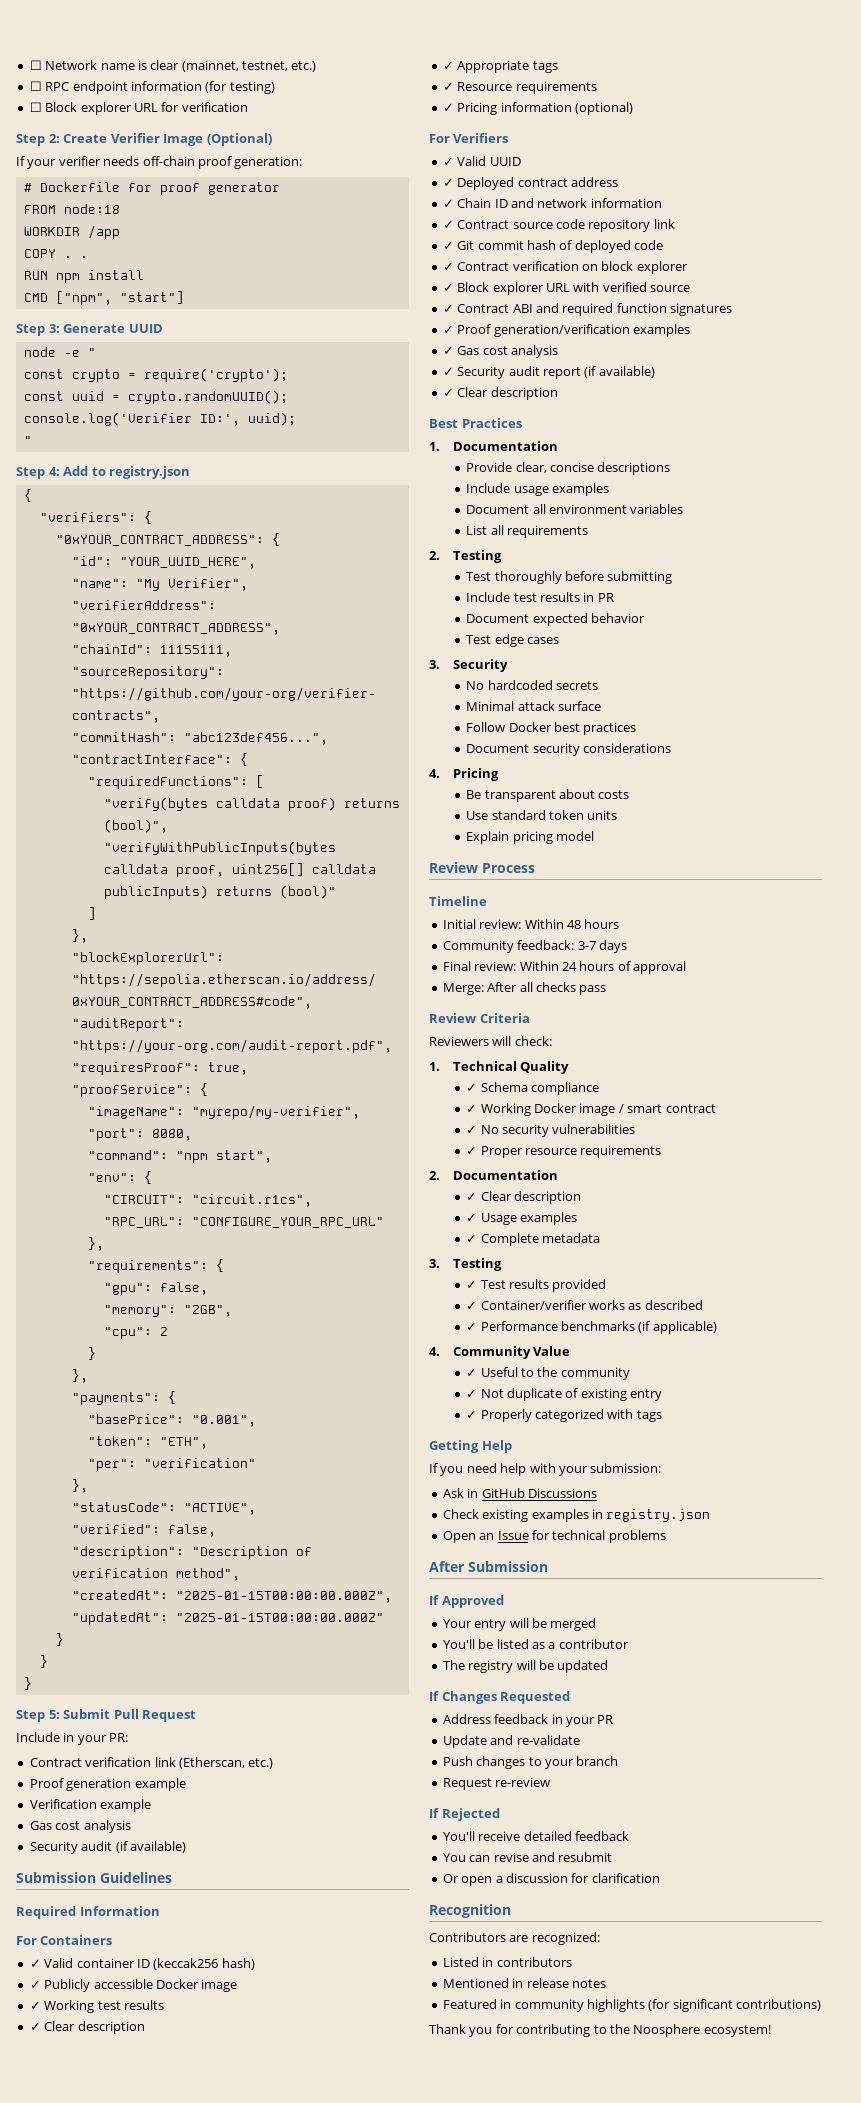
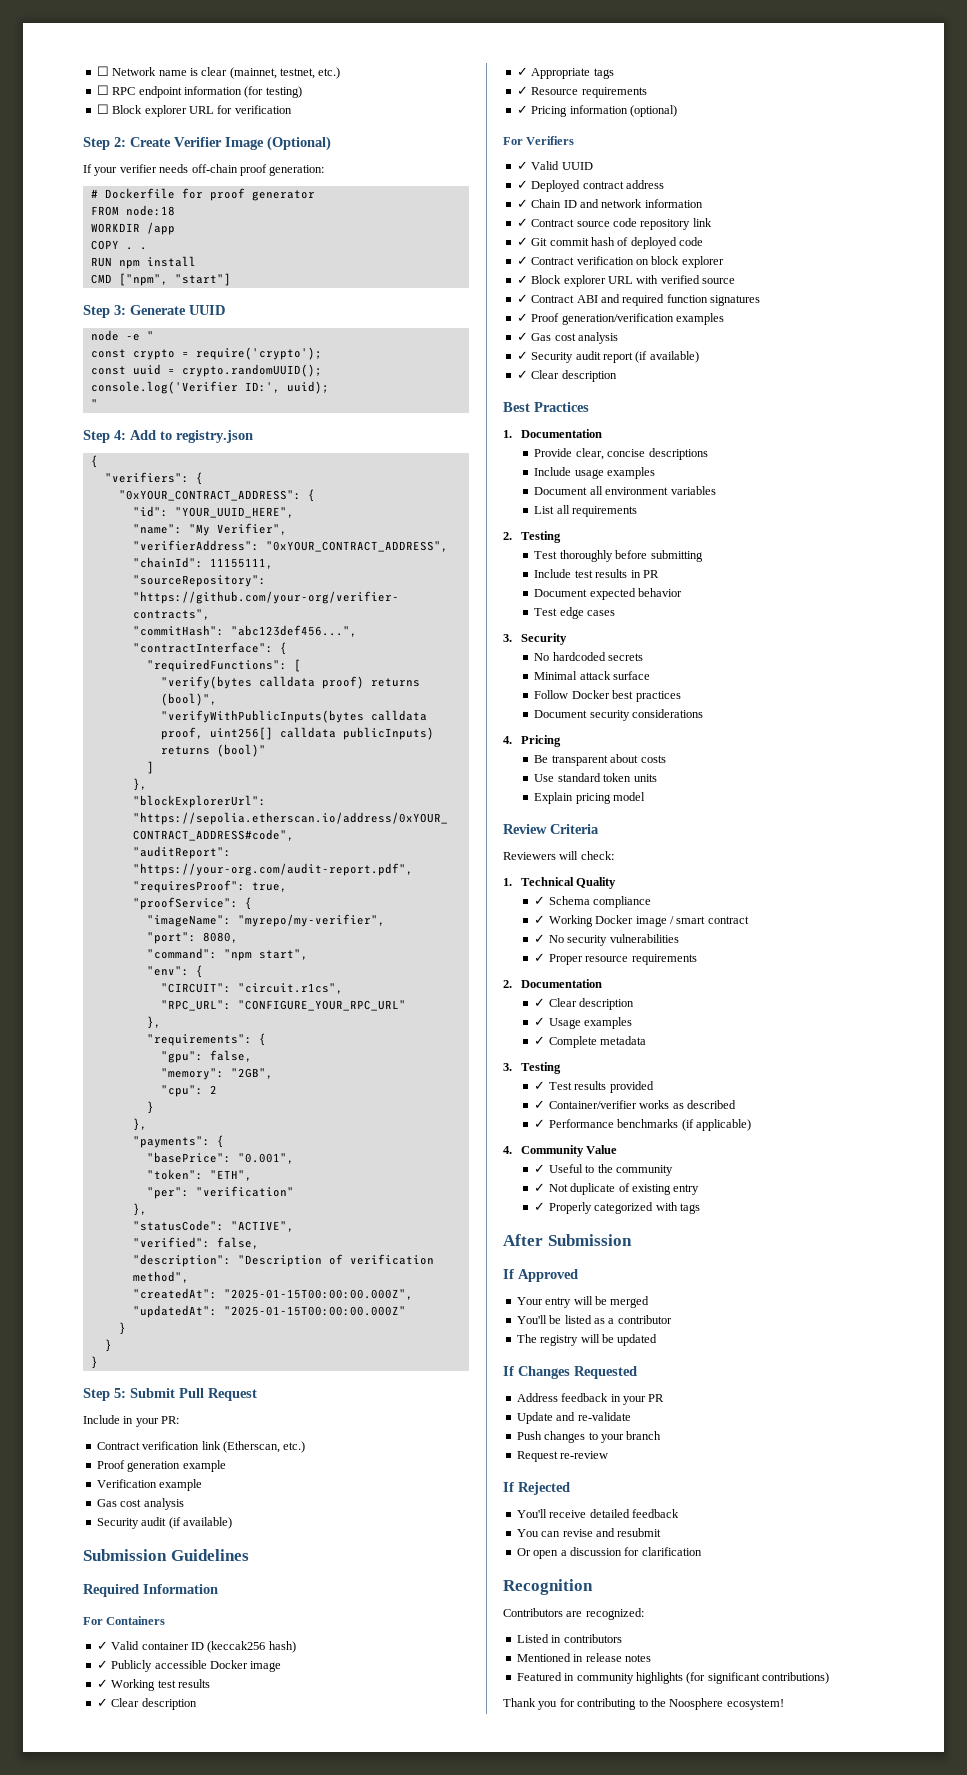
[429,862,535,873] [429,896,487,906] [442,919,620,929] [442,940,627,953] [442,961,686,974] [442,982,607,995] // Review Process // Timeline // Initial review: Within 48 hours // Community feedback: 3-7 days // Final review: Within 24 hours of approval // Merge: After all checks pass -> (646, 796) none
[429,1440,512,1453] [429,1463,662,1476] [442,1488,597,1498] [442,1509,711,1522] [442,1530,666,1543] // Getting Help // If you need help with your submission: // Ask in GitHub Discussions // Check existing examples in registry.json // Open an Issue for technical problems -> (700, 1208) none

